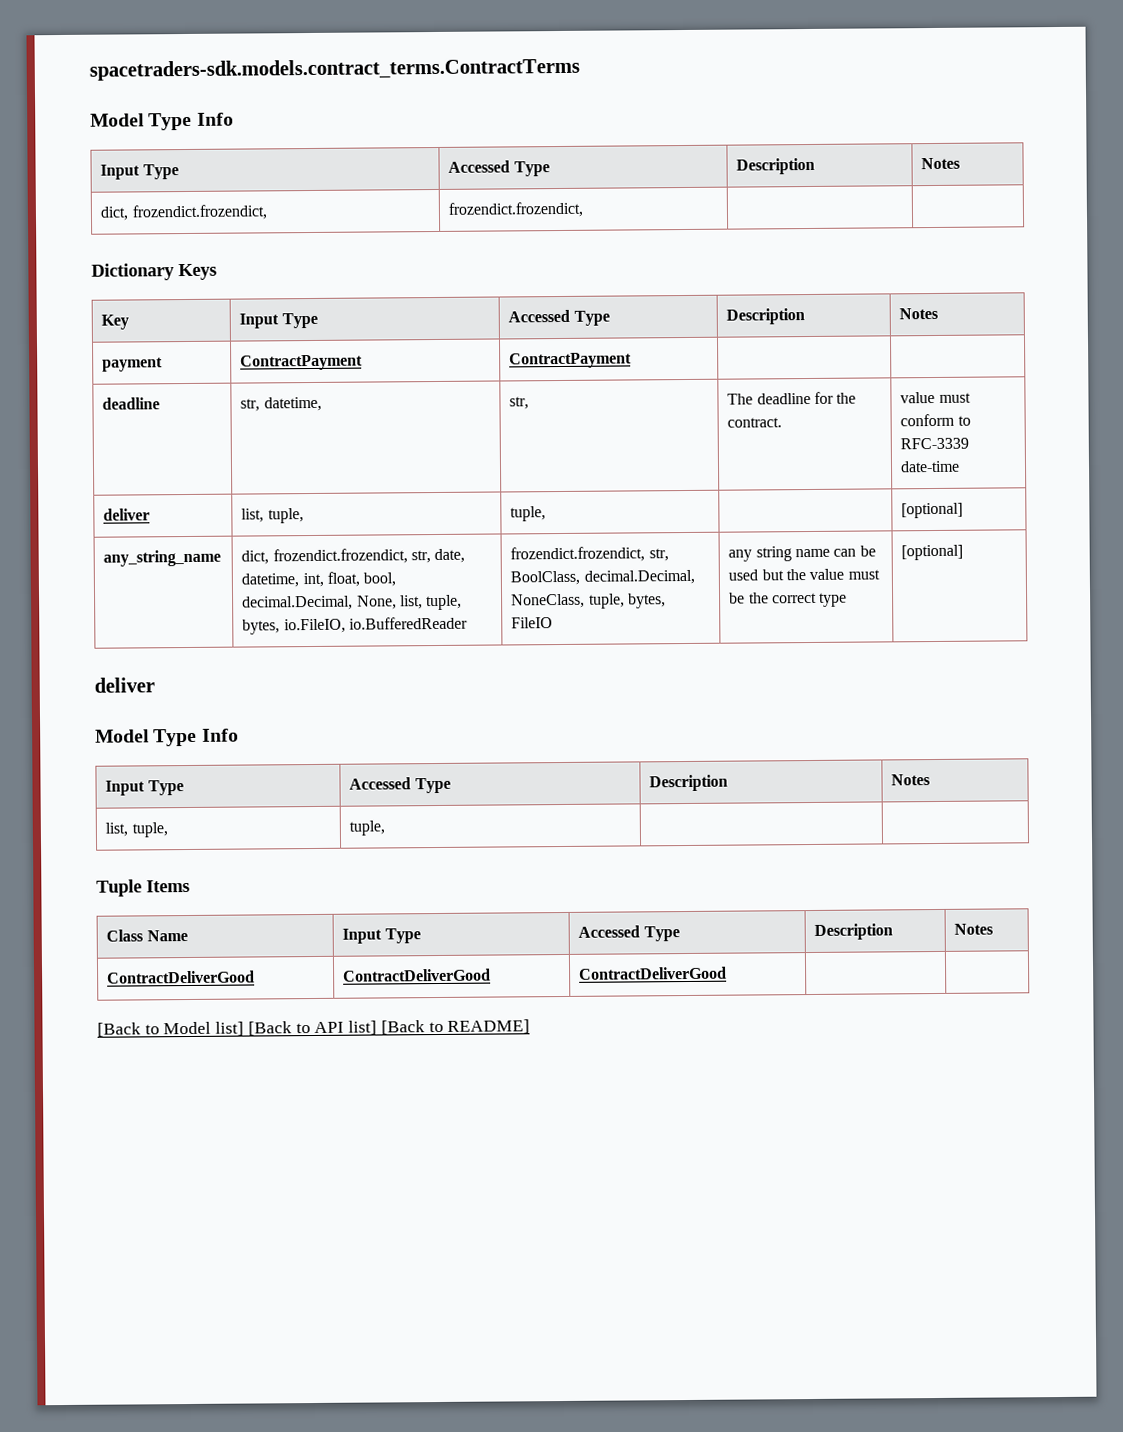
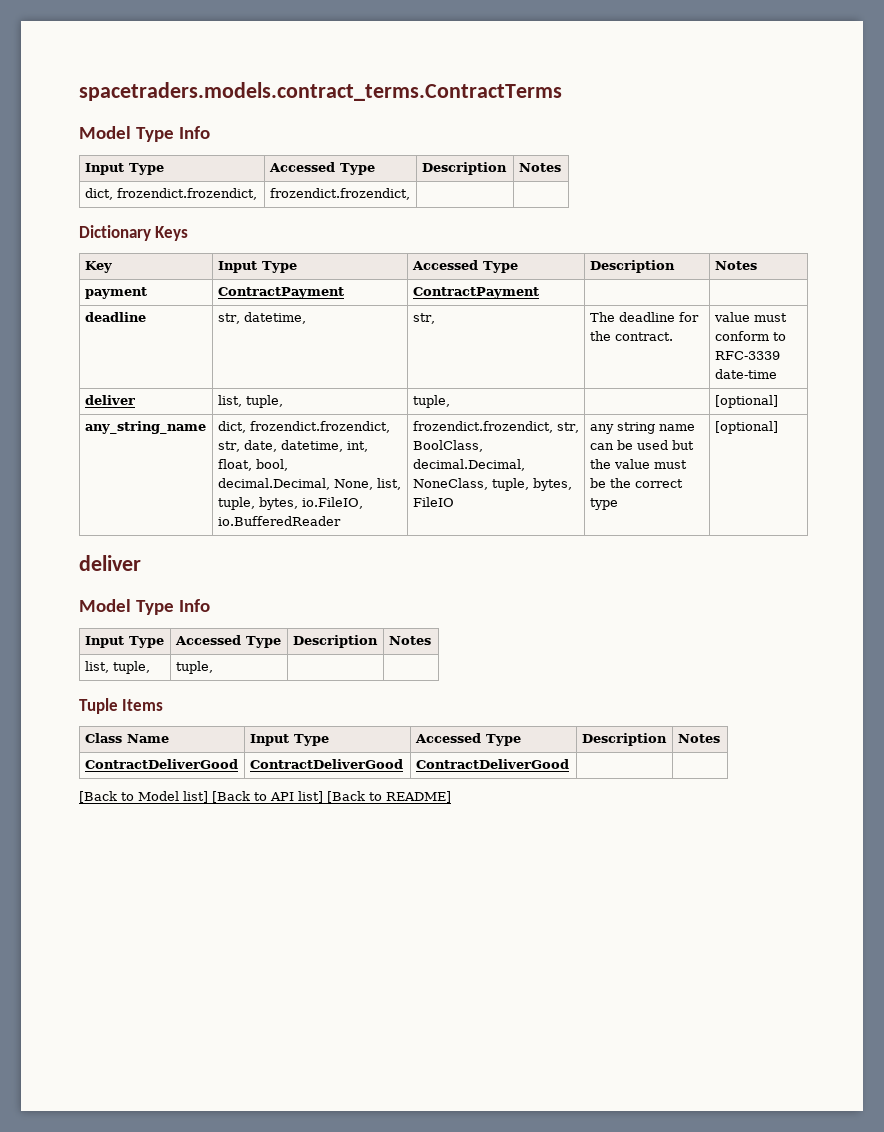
[89,57,580,81] spacetraders-sdk.models.contract_terms.ContractTerms -> [79,82,562,101] spacetraders.models.contract_terms.ContractTerms

